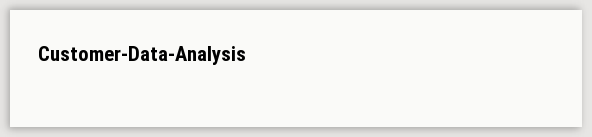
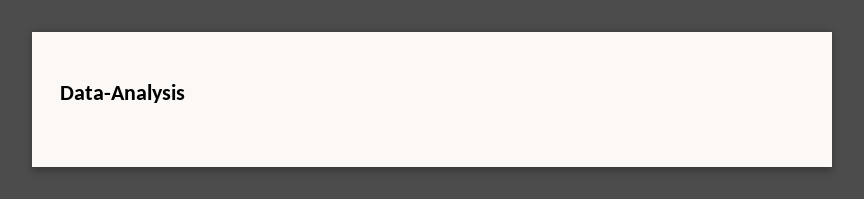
[38,46,246,65] Customer-Data-Analysis -> [60,84,185,103] Data-Analysis

